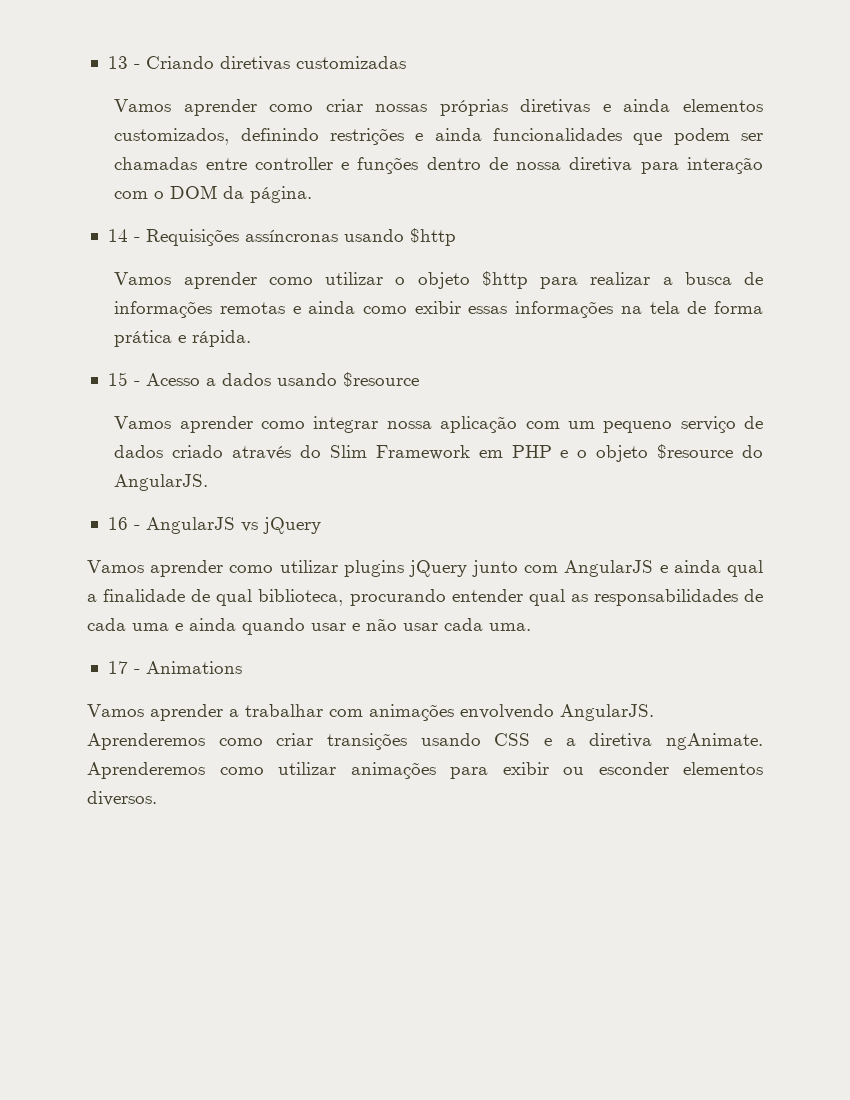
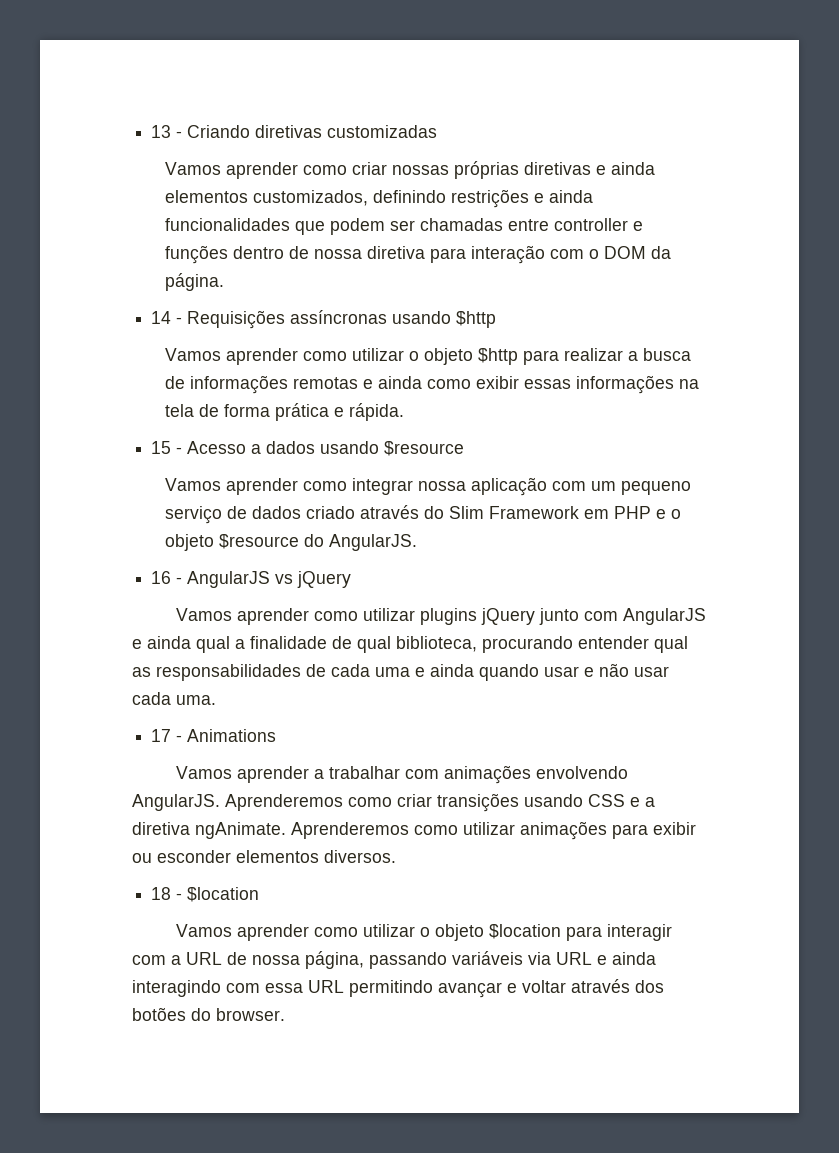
(157, 798) none -> [151,887,260,902] [175,924,672,941] [132,951,656,969] [132,979,664,998] [132,1007,285,1021] // 18 - $location // Vamos aprender como utilizar o objeto $location para interagir com a URL de nossa página, passando variáveis via URL e ainda interagindo com essa URL permitindo avançar e voltar através dos botões do browser.

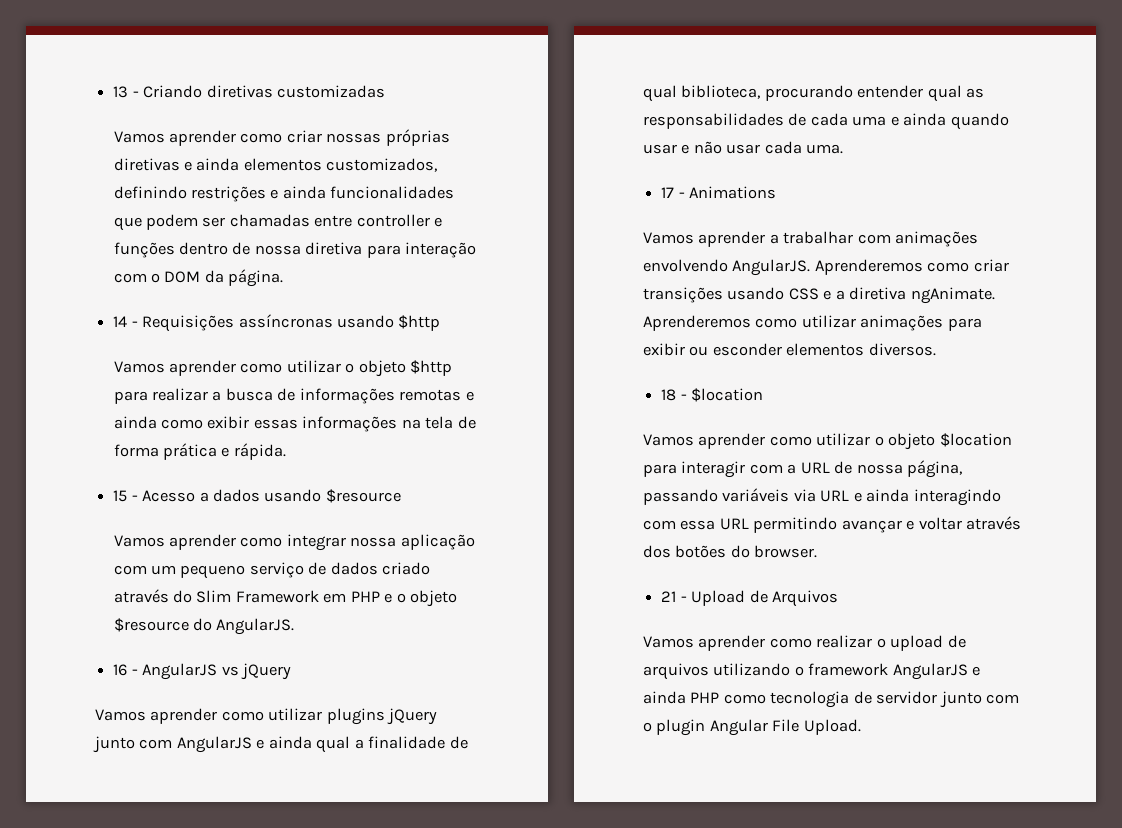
(285, 1014) none -> [661,590,838,607] [643,635,966,651] [643,663,981,680] [643,691,1020,708] [643,719,861,736] // 21 - Upload de Arquivos // Vamos aprender como realizar o upload de arquivos utilizando o framework AngularJS e ainda PHP como tecnologia de servidor junto com o plugin Angular File Upload.

